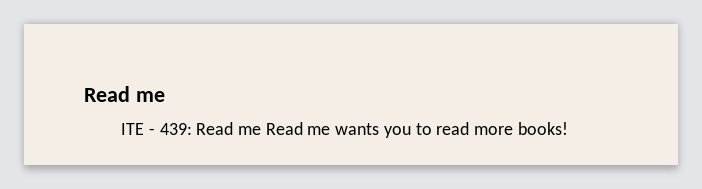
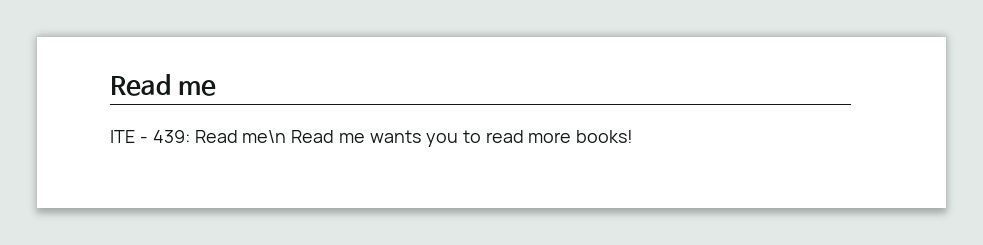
[237,126,261,135] me -> [242,130,287,143] me\n

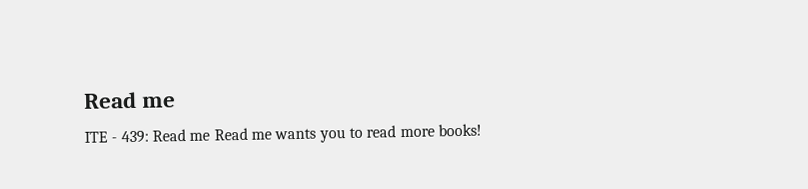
[242,130,287,143] me\n -> [189,132,211,141] me

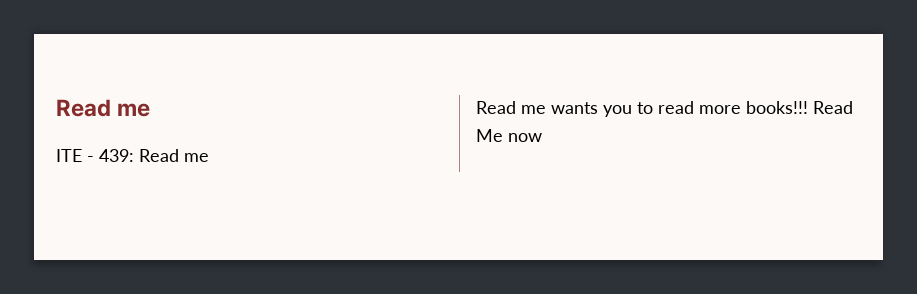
(211, 136) none -> (209, 157) //
[437,123,482,137] books! -> [746,101,853,114] [476,129,542,142] books!!! Read Me now

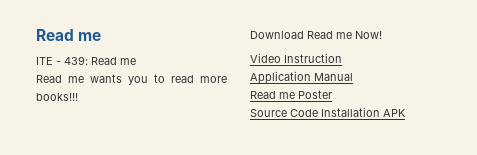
[813,101,853,114] [476,129,542,142] Read Me now -> [250,31,382,39] [250,53,342,63] [250,71,353,84] [250,90,332,99] [250,107,406,117] // Download Read me Now! // Video Instruction // Application Manual // Read me Poster // Source Code Installation APK

